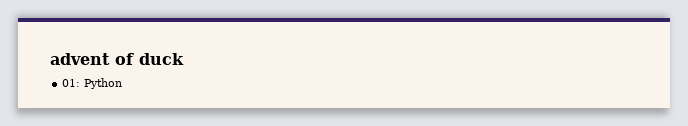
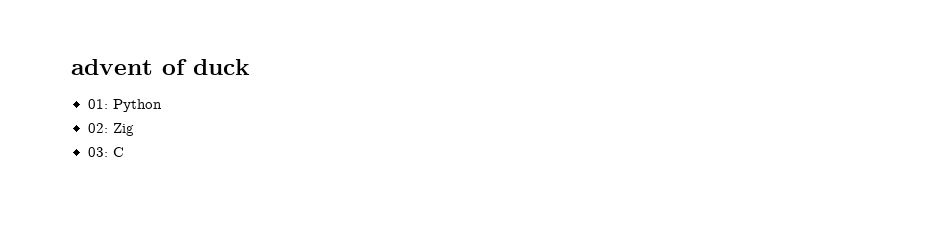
(123, 83) none -> [87,123,134,136] [87,147,124,157] // 02: Zig // 03: C

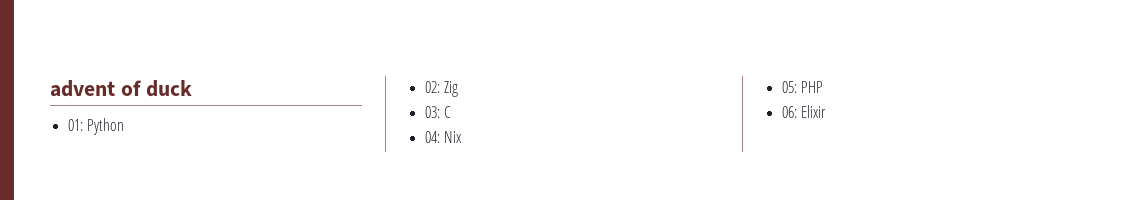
(124, 152) none -> [424,131,462,143] [781,81,823,93] [781,105,826,118] // 04: Nix // 05: PHP // 06: Elixir

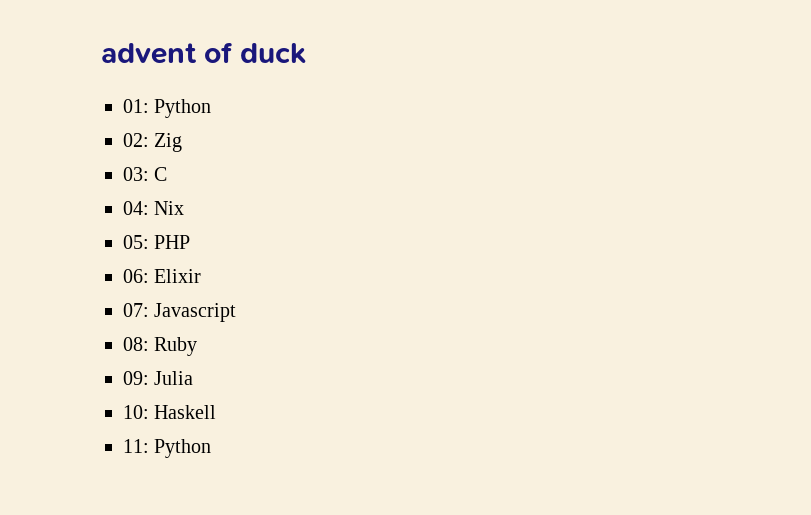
(826, 111) none -> [123,303,237,322] [123,337,198,356] [123,371,194,385] [123,405,217,419] [123,439,212,458] // 07: Javascript // 08: Ruby // 09: Julia // 10: Haskell // 11: Python

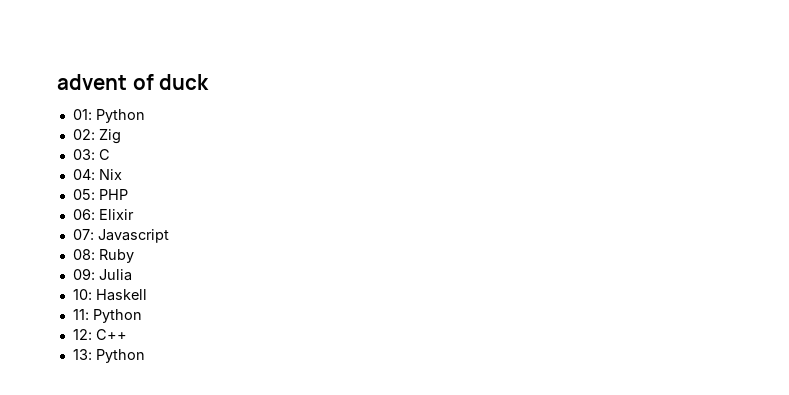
(212, 448) none -> [72,329,127,340] [72,349,145,363] // 12: C++ // 13: Python

